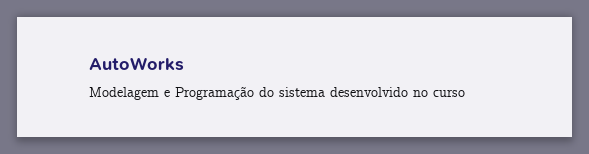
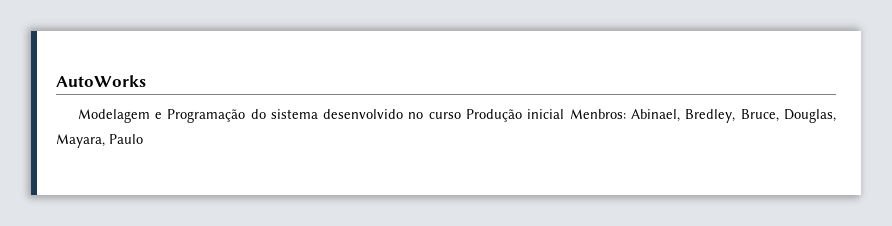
(465, 93) none -> [466,109,836,123] [56,134,143,148] Produção inicial Menbros: Abinael, Bredley, Bruce, Douglas, Mayara, Paulo

